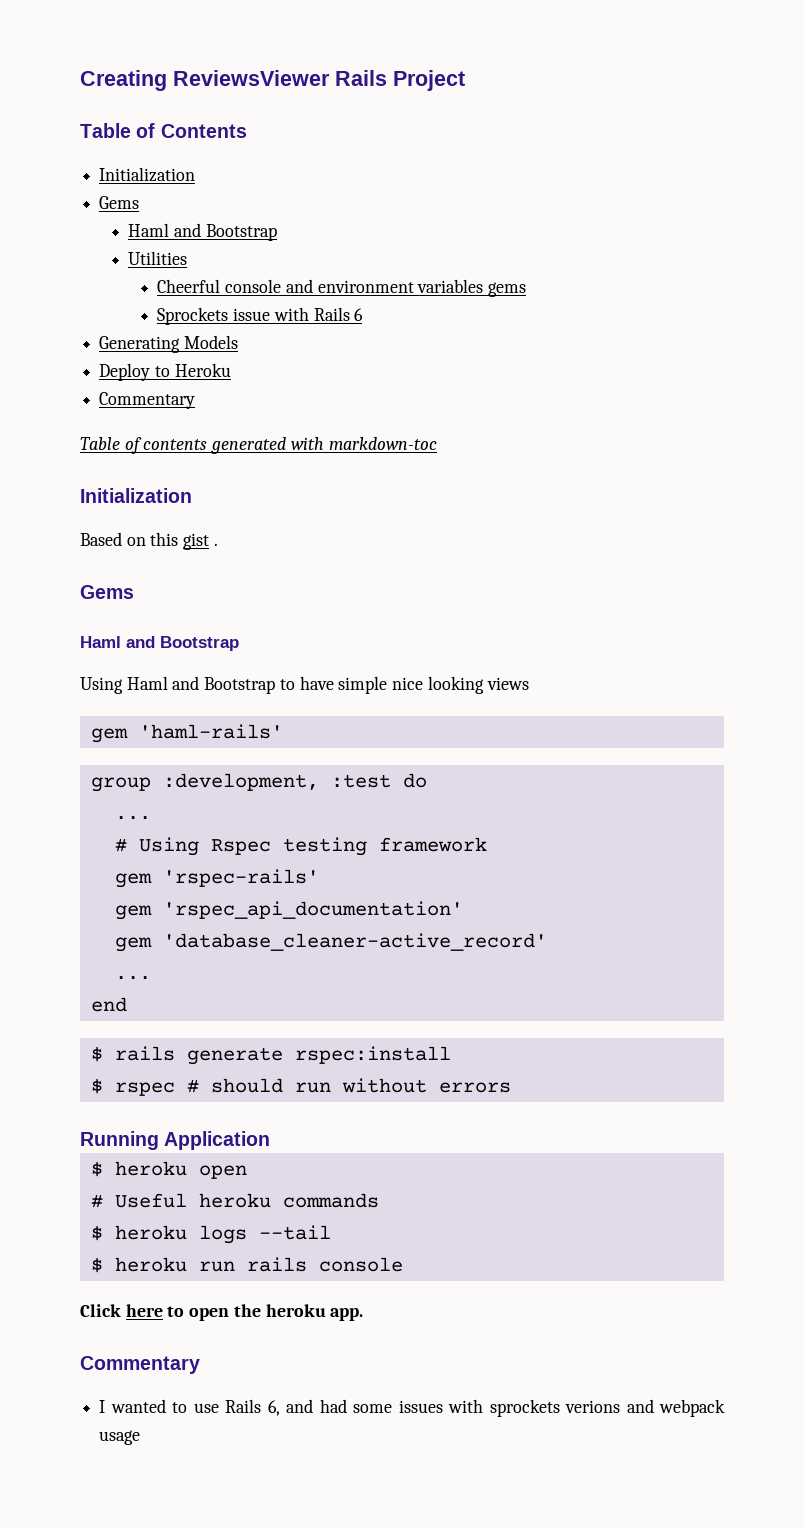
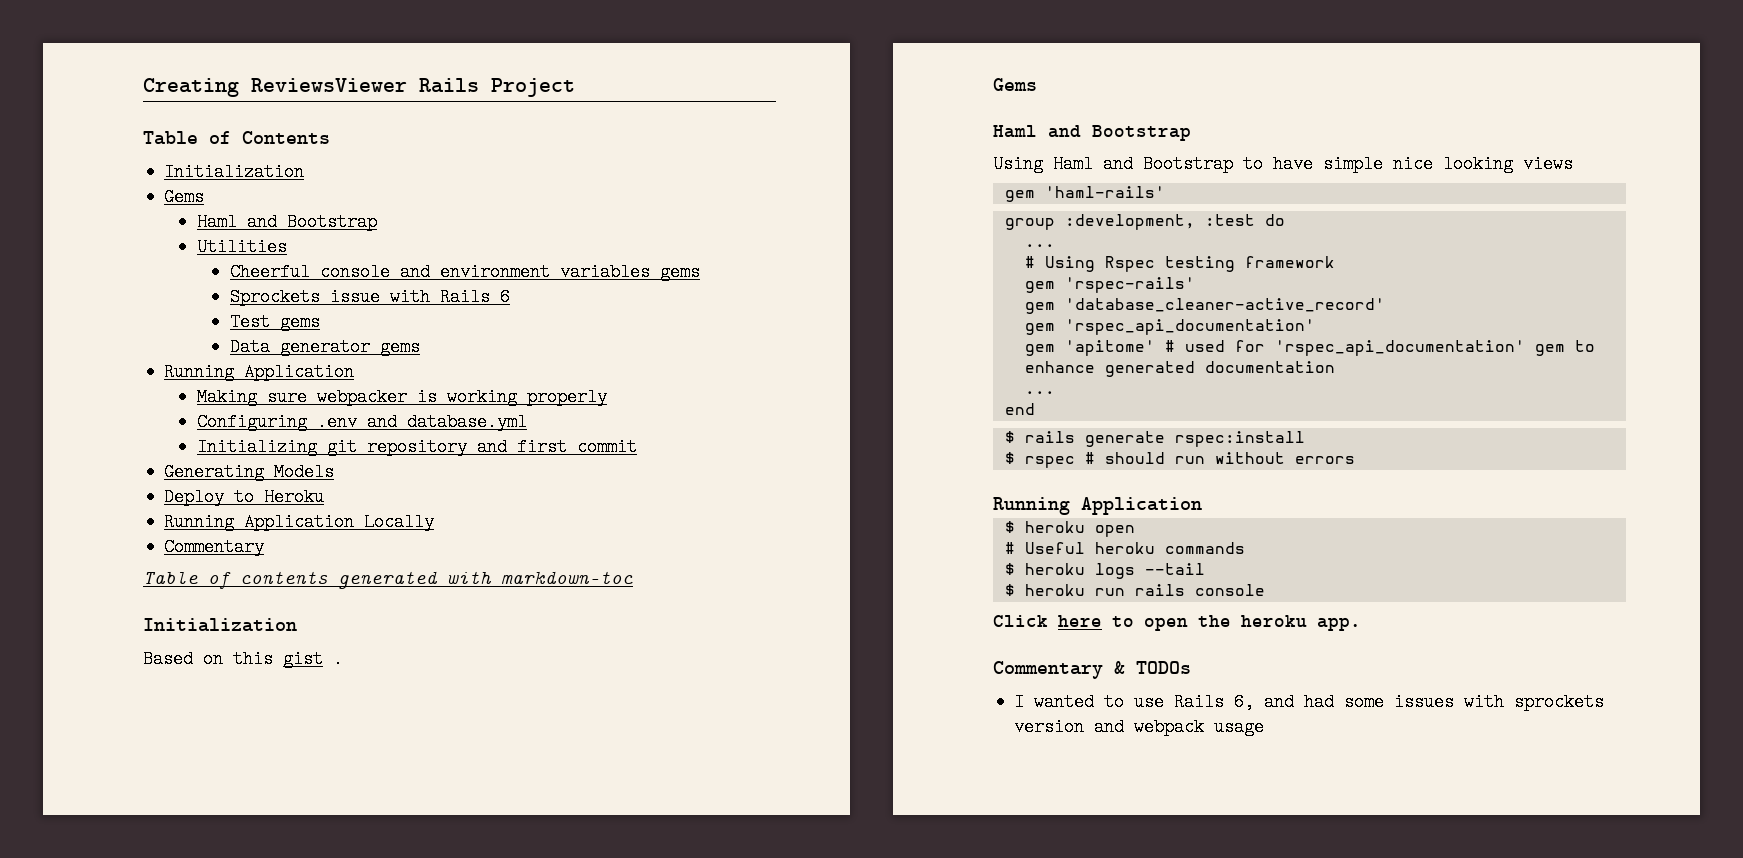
(364, 314) none -> [229,313,320,331] [229,338,420,356] [164,363,355,381] [196,388,607,406] [196,413,527,431] [196,438,637,456] // Test gems // Data generator gems // Running Application // Making sure webpacker is working properly // Configuring .env and database.yml // Initializing git repository and first commit
(231, 370) none -> [164,513,435,531] // Running Application Locally
(319, 878) none -> [1024,298,1385,314] // gem 'database_cleaner-active_record'
[162,933,547,951] 'database_cleaner-active_record' -> [1064,340,1595,356] [1024,361,1335,377] 'apitome' # used for 'rspec_api_documentation' gem to enhance generated documentation
(200, 1365) none -> [1114,661,1191,674] & TODOs
[565,1400,621,1413] verions -> [1014,718,1085,736] version

